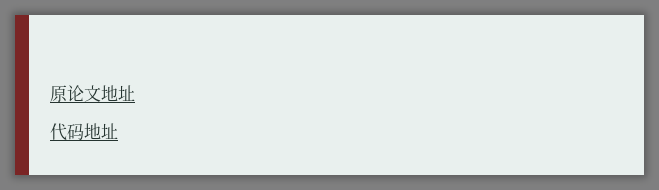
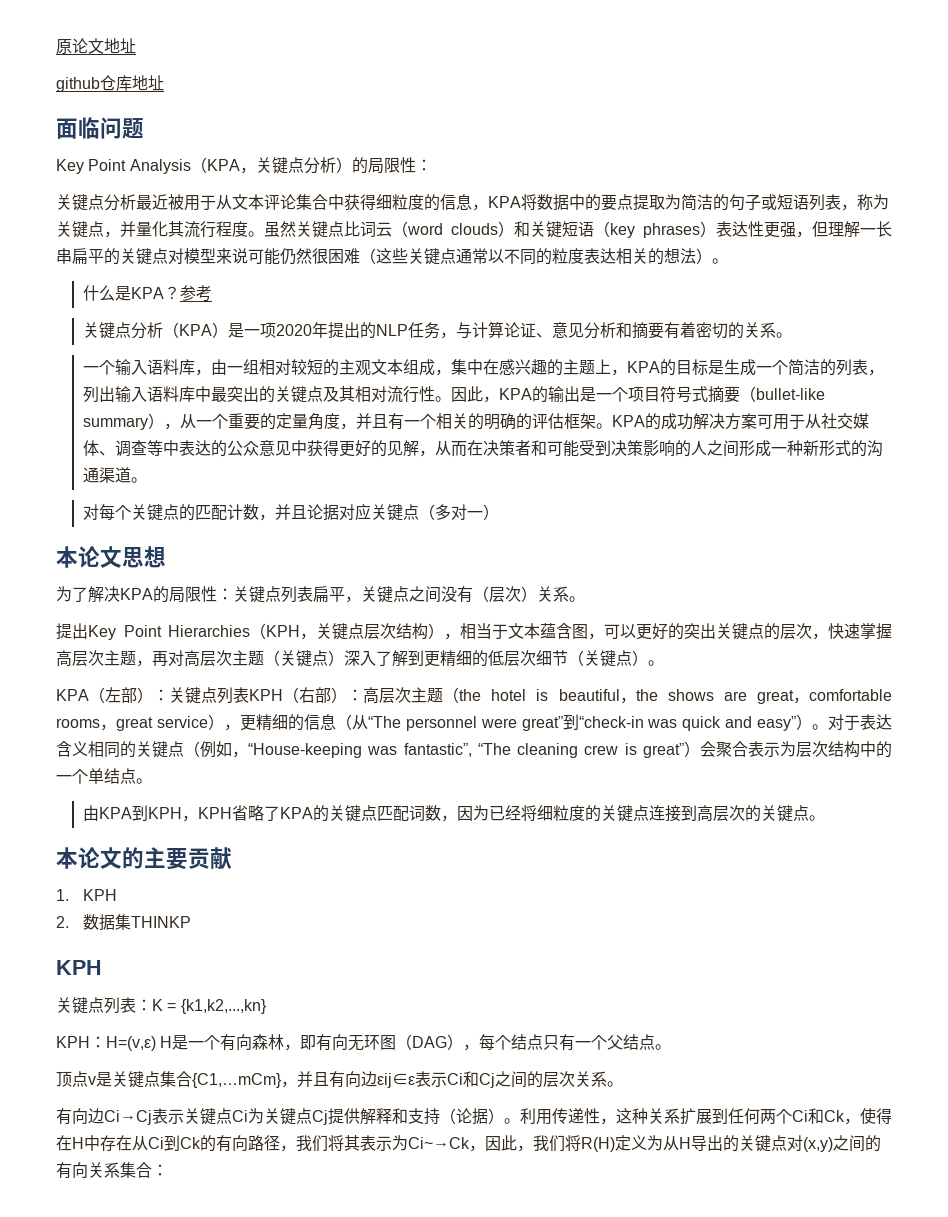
[50,123,118,141] 代码地址 -> [56,75,164,92] [56,117,144,139] [56,157,432,174] [56,194,889,211] [56,221,892,238] [56,248,728,265] [83,285,213,302] [83,321,793,339] [83,359,885,376] [83,386,826,403] [83,413,870,430] [83,440,884,457] [83,467,148,483] [83,503,500,521] [56,546,166,568] [56,586,585,603] [56,623,892,640] [56,650,664,667] [56,687,892,704] [56,714,892,731] [56,741,893,758] [56,768,152,784] [83,805,826,822] [56,847,232,870] [56,889,118,901] [56,914,192,931] [56,960,102,975] [56,997,267,1014] [56,1034,672,1051] [56,1071,623,1088] [56,1108,892,1125] [56,1135,881,1152] [56,1162,168,1179] github仓库地址 // 面临问题 // Key Point Analysis（KPA，关键点分析）的局限性： // 关键点分析最近被用于从文本评论集合中获得细粒度的信息，KPA将数据中的要点提取为简洁的句子或短语列表，称为关键点，并量化其流行程度。虽然关键点比词云（word clouds）和关键短语（key phrases）表达性更强，但理解一长串扁平的关键点对模型来说可能仍然很困难（这些关键点通常以不同的粒度表达相关的想法）。 // 什么是KPA？参考 // 关键点分析（KPA）是一项2020年提出的NLP任务，与计算论证、意见分析和摘要有着密切的关系。 // 一个输入语料库，由一组相对较短的主观文本组成，集中在感兴趣的主题上，KPA的目标是生成一个简洁的列表，列出输入语料库中最突出的关键点及其相对流行性。因此，KPA的输出是一个项目符号式摘要（bullet-like summary），从一个重要的定量角度，并且有一个相关的明确的评估框架。KPA的成功解决方案可用于从社交媒体、调查等中表达的公众意见中获得更好的见解，从而在决策者和可能受到决策影响的人之间形成一种新形式的沟通渠道。 // 对每个关键点的匹配计数，并且论据对应关键点（多对一） // 本论文思想 // 为了解决KPA的局限性：关键点列表扁平，关键点之间没有（层次）关系。 // 提出Key Point Hierarchies（KPH，关键点层次结构），相当于文本蕴含图，可以更好的突出关键点的层次，快速掌握高层次主题，再对高层次主题（关键点）深入了解到更精细的低层次细节（关键点）。 // KPA（左部）：关键点列表KPH（右部）：高层次主题（the hotel is beautiful，the shows are great，comfortable rooms，great service），更精细的信息（从“The personnel were great”到“check-in was quick and easy”）。对于表达含义相同的关键点（例如，“House-keeping was fantastic”, “The cleaning crew is great”）会聚合表示为层次结构中的一个单结点。 // 由KPA到KPH，KPH省略了KPA的关键点匹配词数，因为已经将细粒度的关键点连接到高层次的关键点。 // 本论文的主要贡献 // 1. KPH // 2.数据集THINKP // KPH // 关键点列表：K = {k1,k2,...,kn} // KPH：H=(v,ε) H是一个有向森林，即有向无环图（DAG），每个结点只有一个父结点。 // 顶点v是关键点集合{C1,…mCm}，并且有向边εij∈ε表示Ci和Cj之间的层次关系。 // 有向边Ci→Cj表示关键点Ci为关键点Cj提供解释和支持（论据）。利用传递性，这种关系扩展到任何两个Ci和Ck，使得在H中存在从Ci到Ck的有向路径，我们将其表示为Ci~→Ck，因此，我们将R(H)定义为从H导出的关键点对(x,y)之间的有向关系集合：

